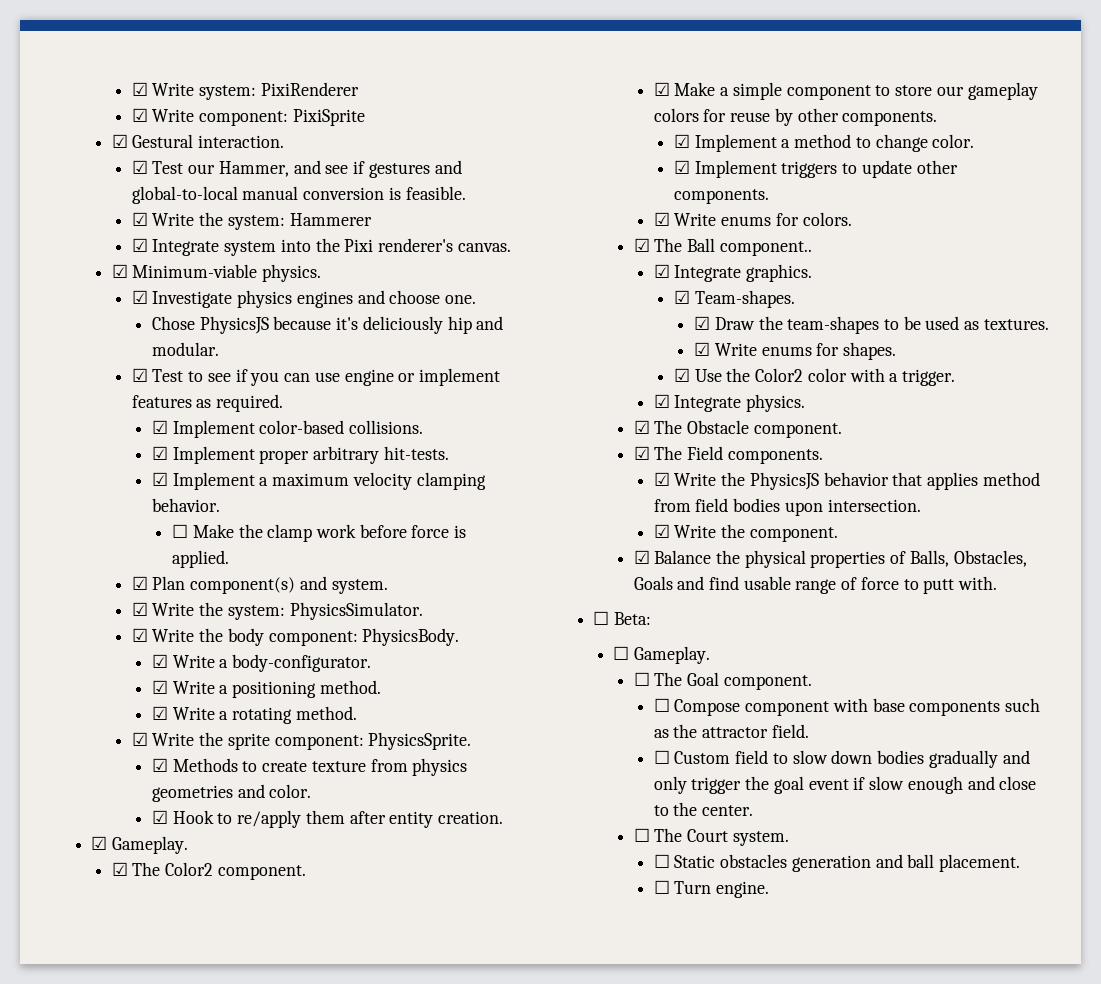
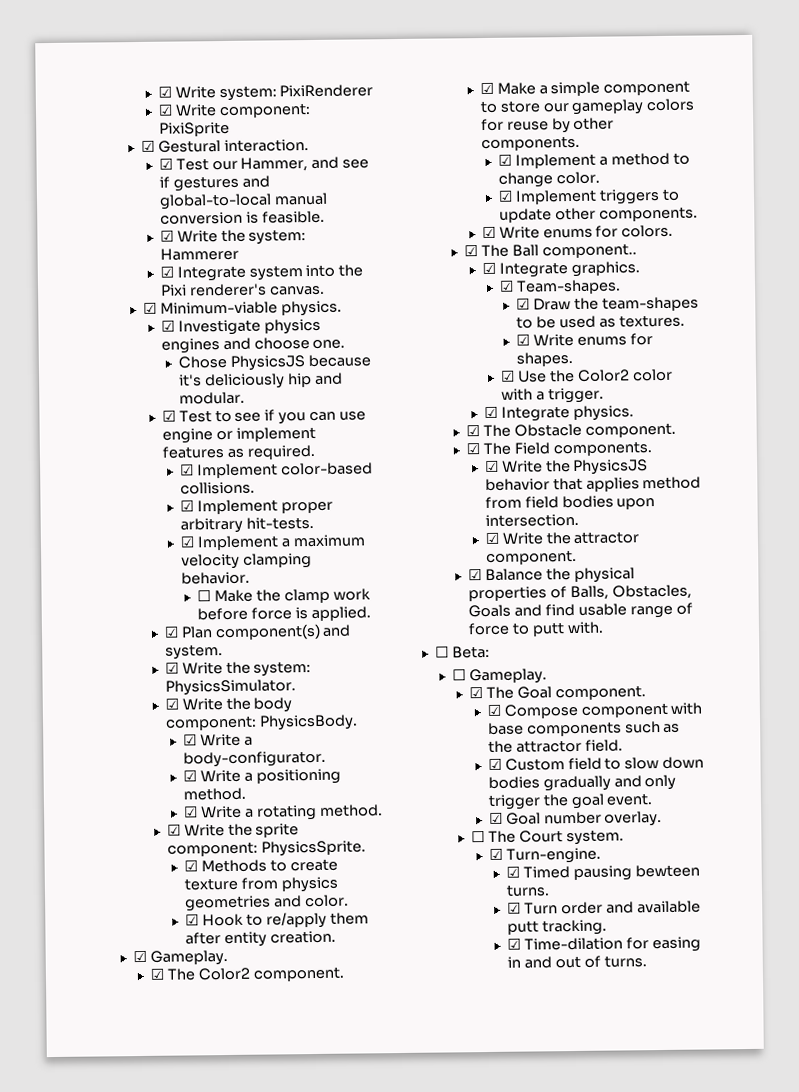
(746, 531) none -> [573,531,640,544] attractor
[633,672,650,686] ☐ -> [469,687,484,699] ☑
[653,698,670,712] ☐ -> [486,704,501,717] ☑
[653,750,670,764] ☐ -> [487,758,502,771] ☑
[808,776,1037,794] [653,802,754,816] [633,828,789,846] [653,854,1021,872] [653,880,770,898] event if slow enough and close to the center. // ☐ The Court system. // ☐ Static obstacles generation and ball placement. // ☐ Turn engine. -> [606,793,654,806] [488,810,663,827] [471,829,625,846] [488,847,601,864] [505,864,700,882] [505,884,550,897] [506,900,701,915] [506,919,607,936] [506,936,701,953] [506,955,647,969] event. // ☑ Goal number overlay. // ☐ The Court system. // ☑ Turn-engine. // ☑ Timed pausing bewteen turns. // ☑ Turn order and available putt tracking. // ☑ Time-dilation for easing in and out of turns.

